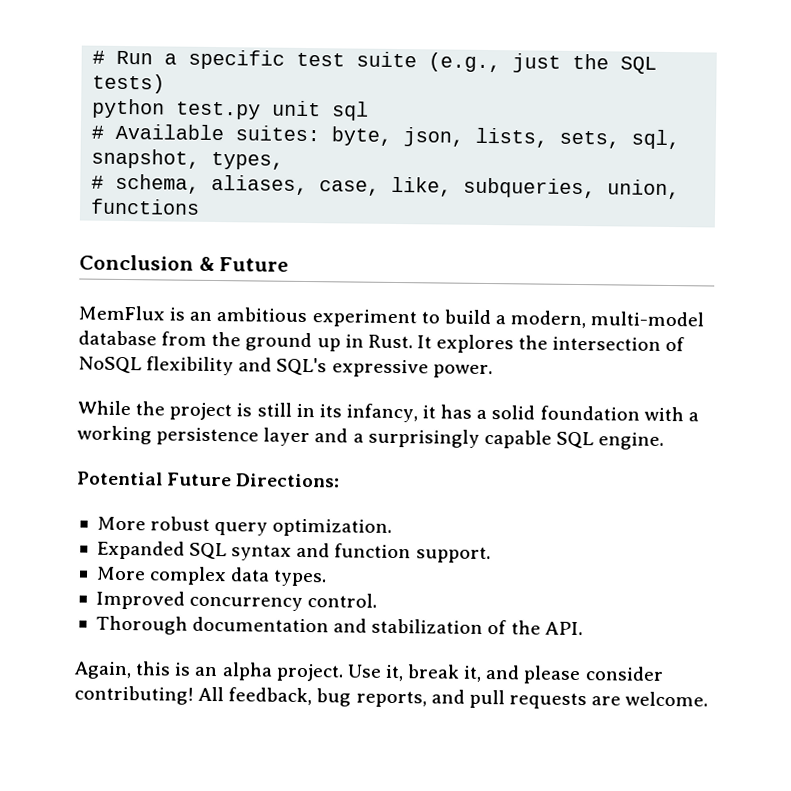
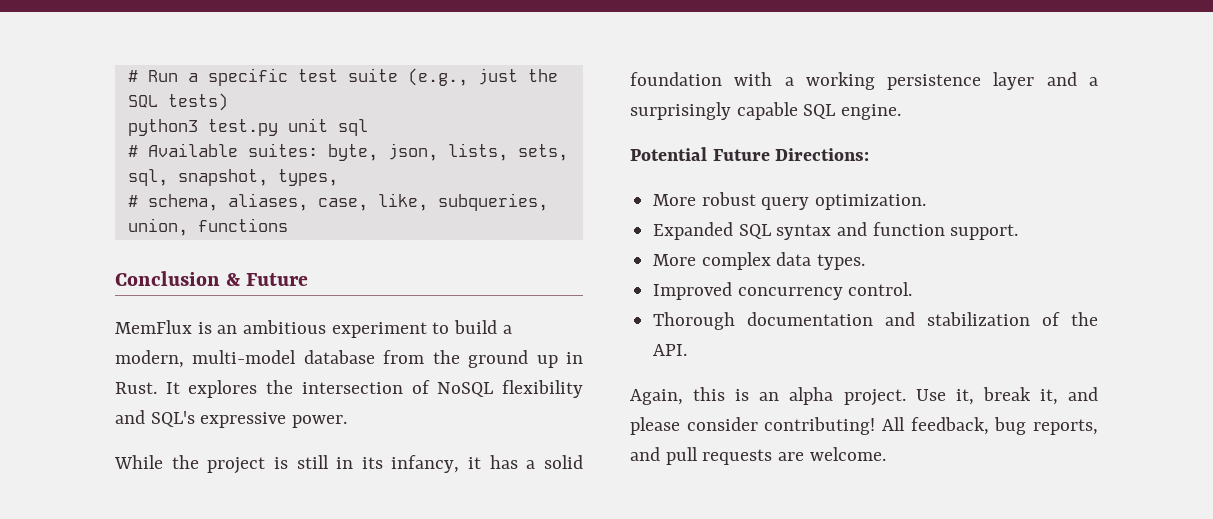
[92,98,166,119] python -> [127,119,198,136] python3

